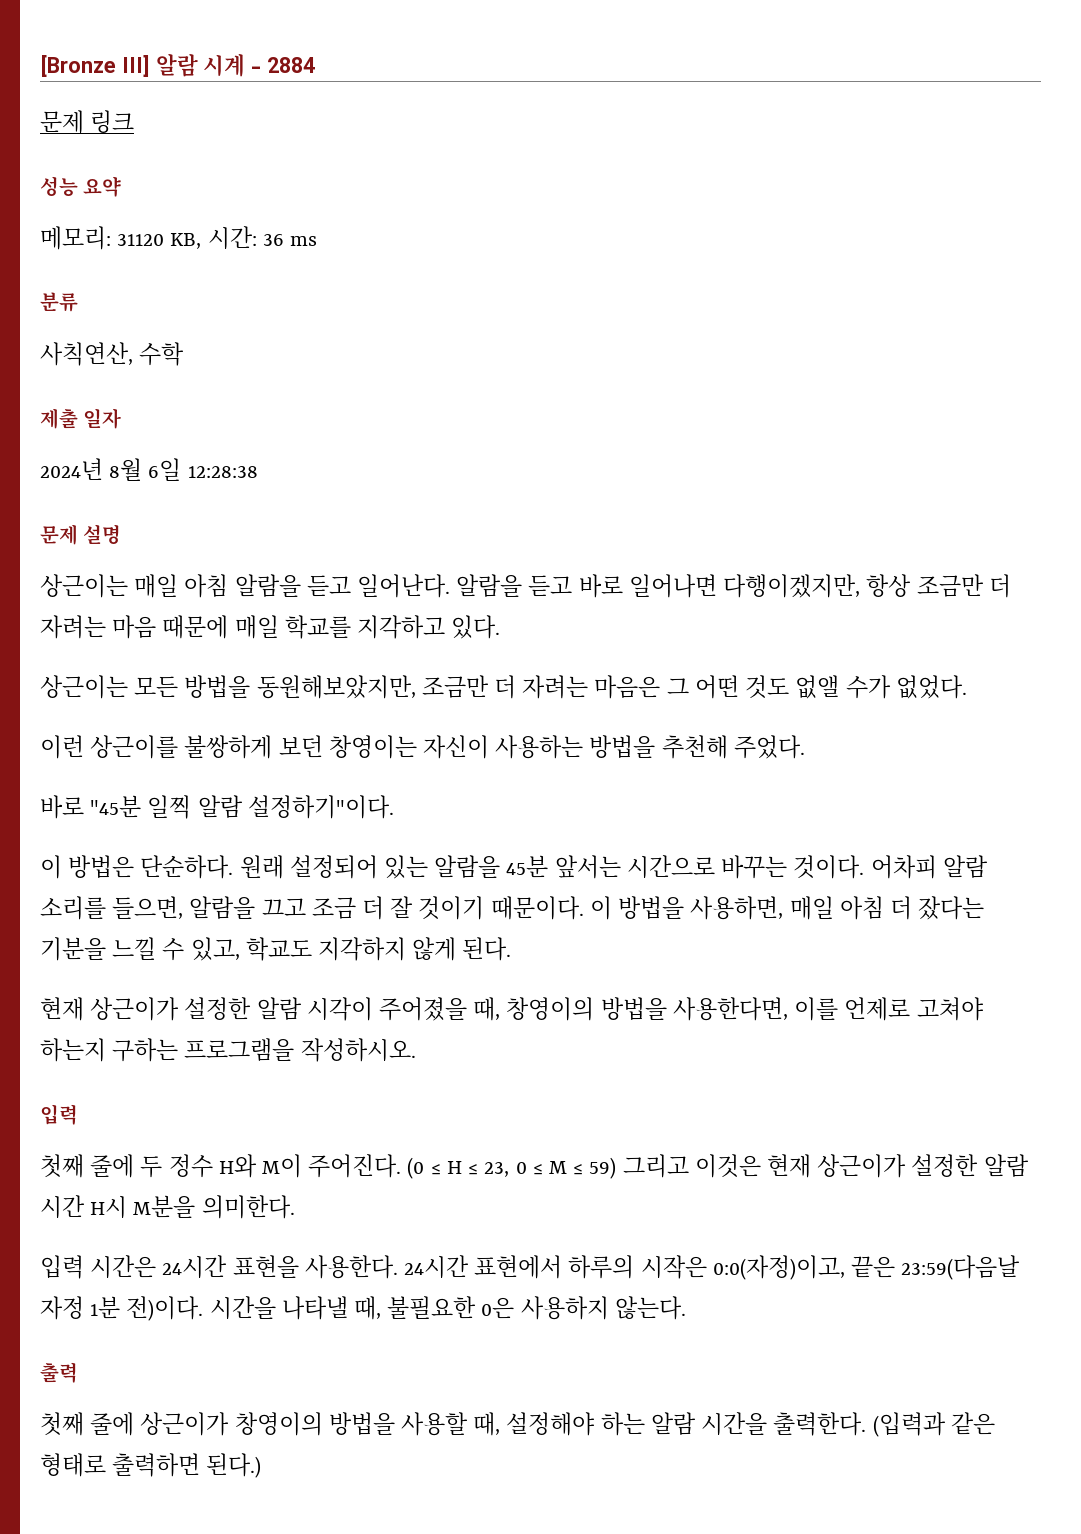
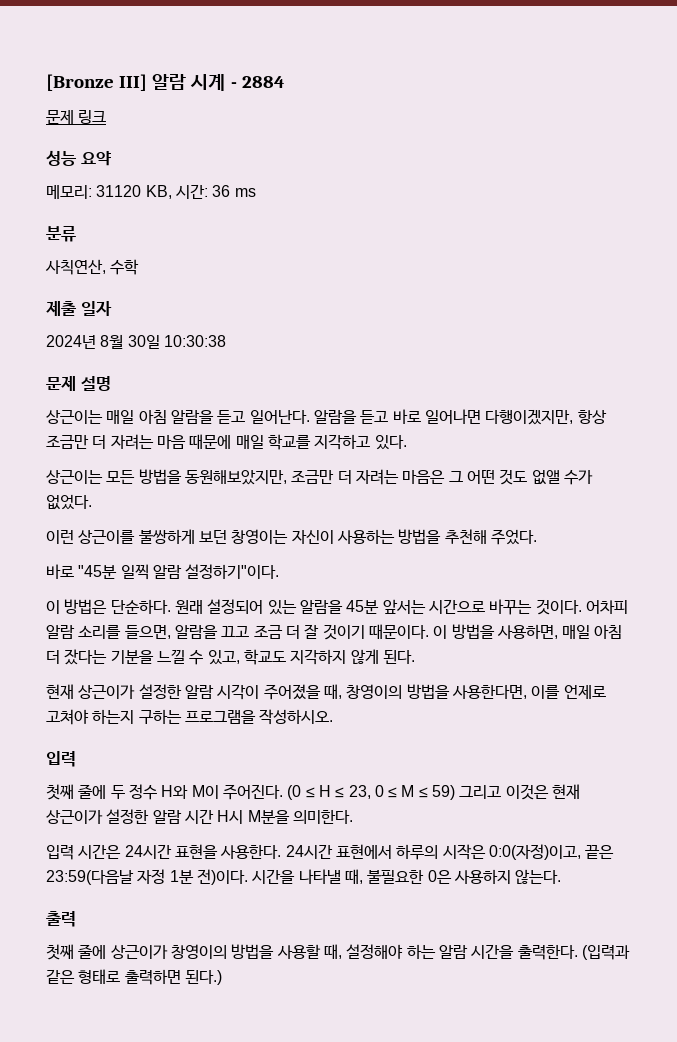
[148,458,258,481] 6일 12:28:38 -> [127,335,226,349] 30일 10:30:38

